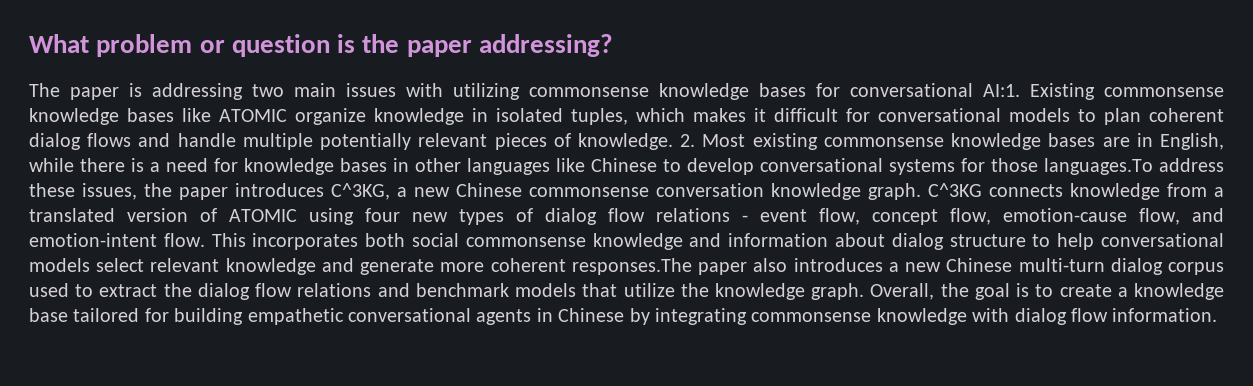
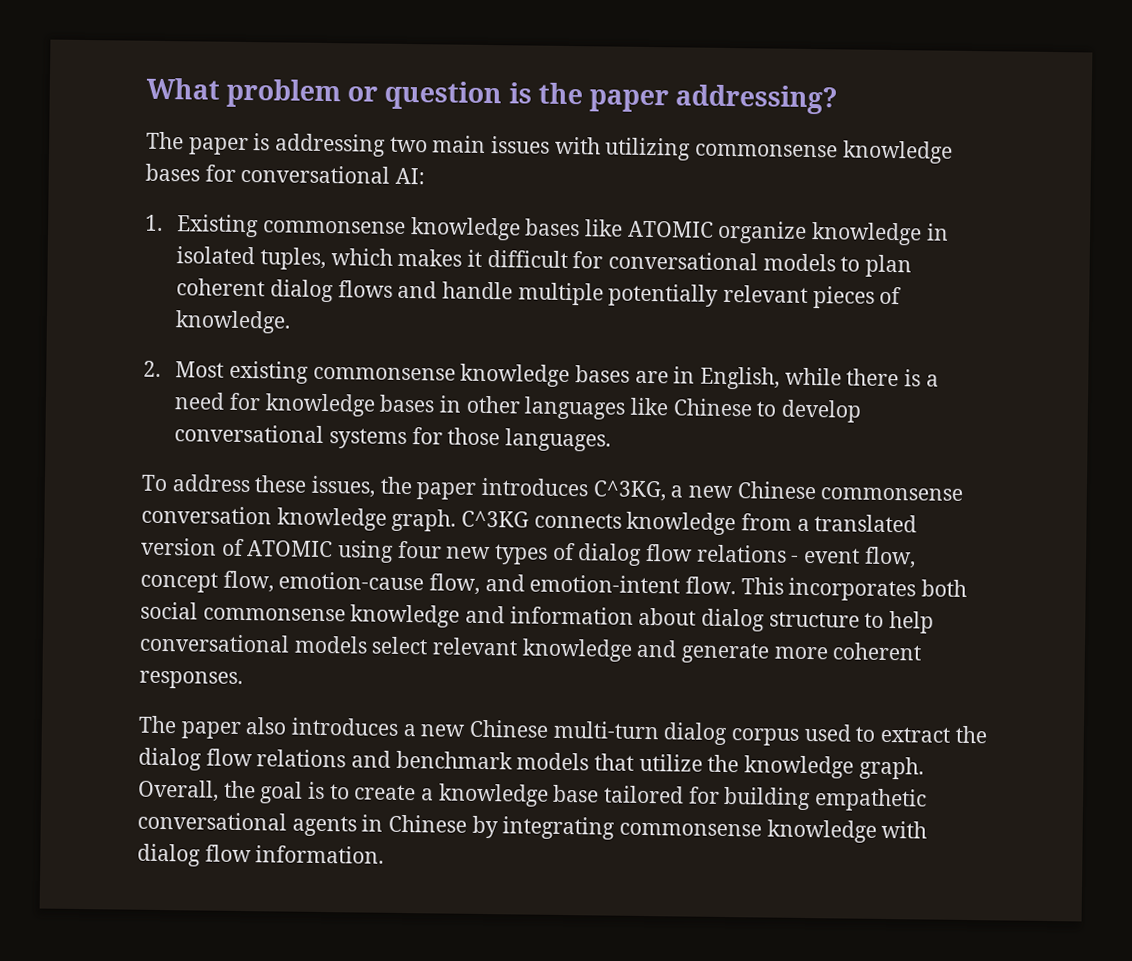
[983,84,1020,97] AI:1. -> [395,167,426,185] [145,214,163,231] AI: // 1.
(673, 141) none -> (292, 322) //
[1044,158,1153,175] languages.To -> [504,428,611,452] [141,474,168,492] languages. // To
[571,258,692,275] responses.The -> [139,670,243,690] [138,715,177,734] responses. // The

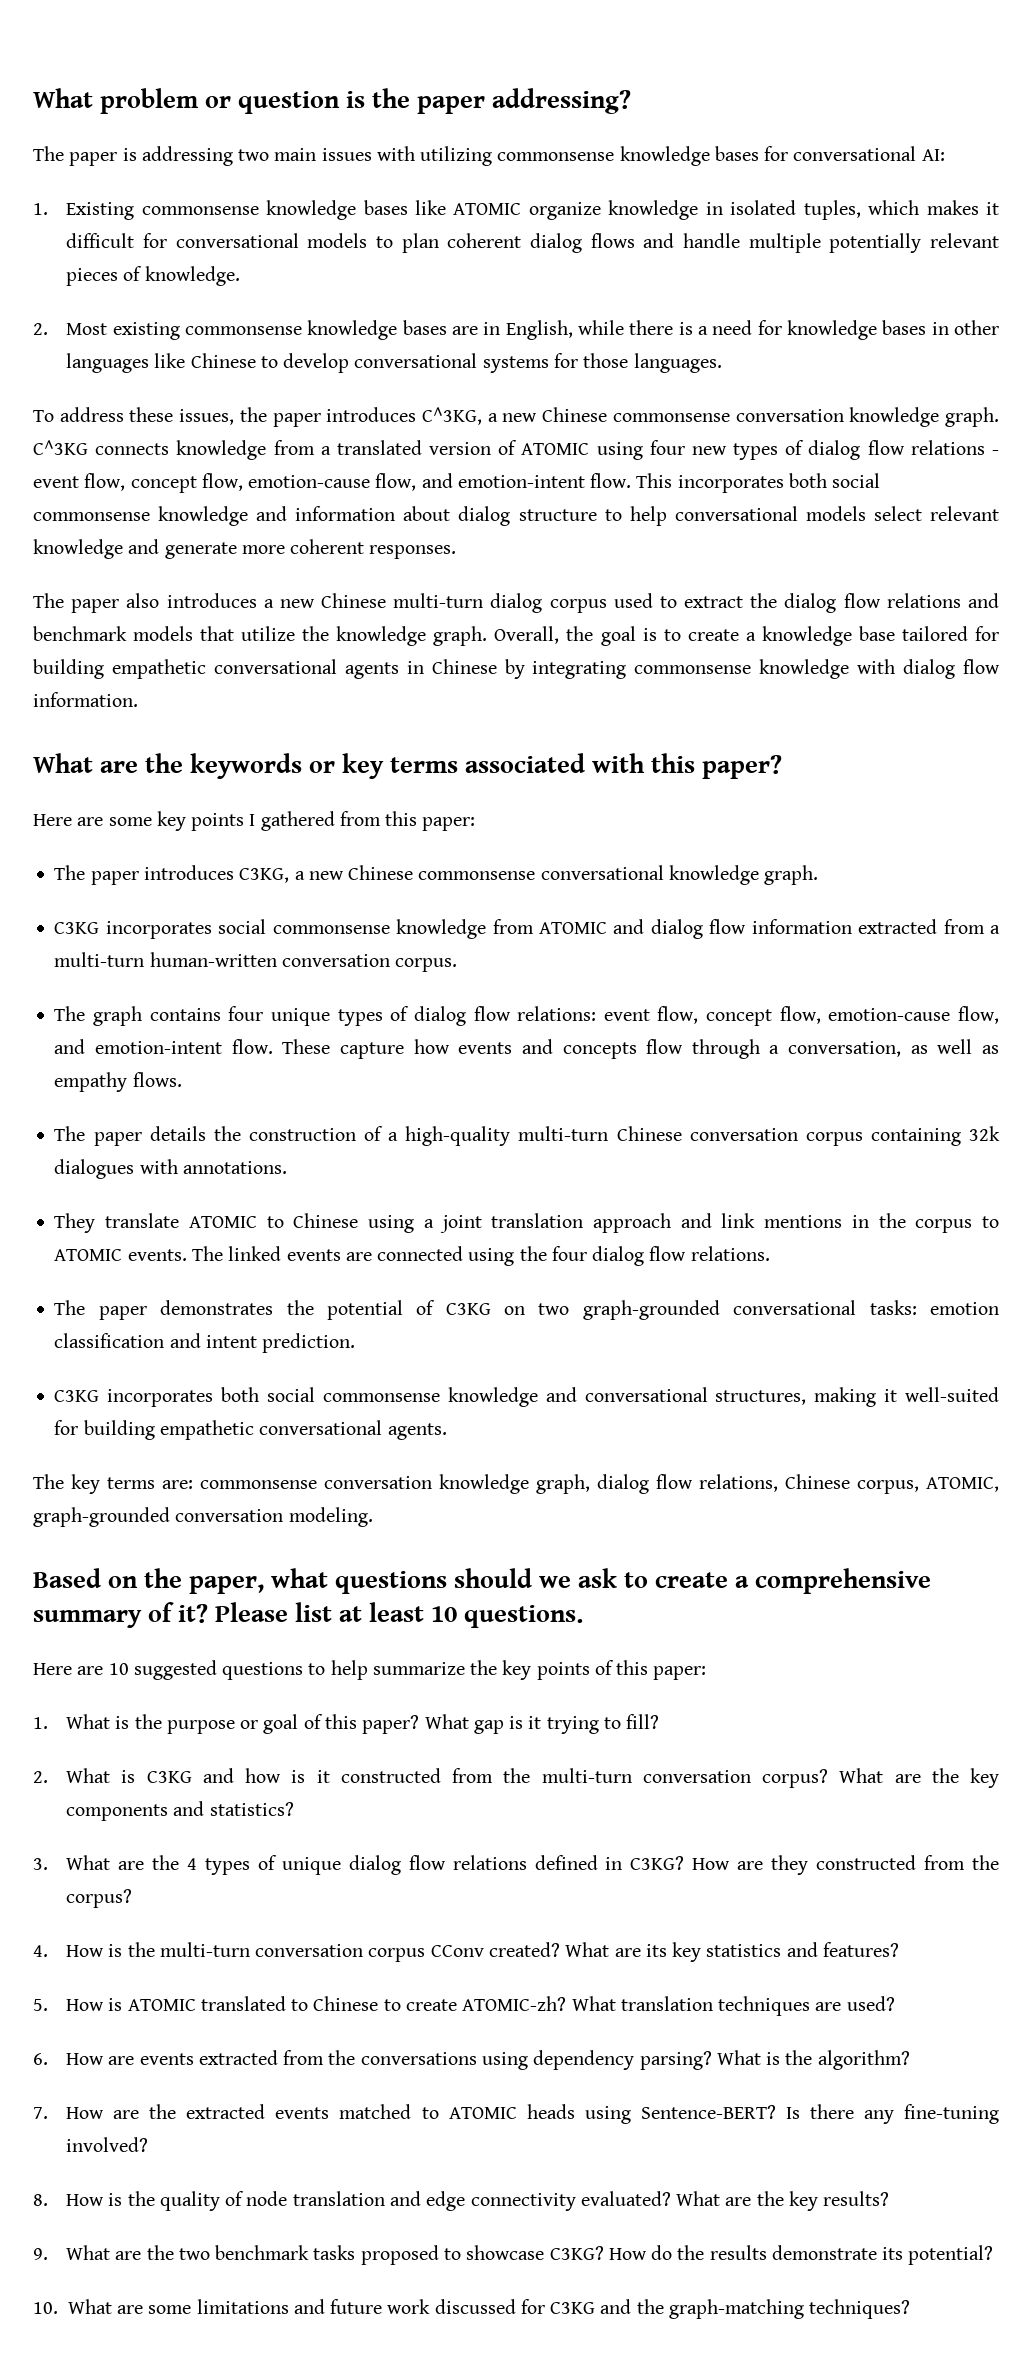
(385, 854) none -> [33,753,783,779] [33,811,476,831] [54,865,819,885] [54,919,1001,939] [54,952,458,972] [54,1006,999,1026] [54,1039,999,1059] [54,1072,182,1092] [54,1126,1000,1146] [54,1159,287,1179] [54,1213,999,1233] [54,1246,770,1266] [54,1300,1000,1320] [54,1333,356,1353] [54,1387,999,1407] [54,1420,447,1440] [33,1474,999,1494] [33,1507,373,1527] [33,1568,932,1594] [33,1602,584,1628] [33,1660,707,1680] [33,1714,660,1734] [33,1768,999,1788] [66,1801,294,1821] [33,1855,999,1875] [66,1889,133,1908] [33,1942,899,1962] [33,1996,895,2016] [33,2050,910,2070] [33,2104,1000,2124] [66,2137,149,2152] [33,2191,890,2211] [33,2245,994,2265] [33,2299,911,2319] // What are the keywords or key terms associated with this paper? // Here are some key points I gathered from this paper: // The paper introduces C3KG, a new Chinese commonsense conversational knowledge graph. // C3KG incorporates social commonsense knowledge from ATOMIC and dialog flow information extracted from a multi-turn human-written conversation corpus. // The graph contains four unique types of dialog flow relations: event flow, concept flow, emotion-cause flow, and emotion-intent flow. These capture how events and concepts flow through a conversation, as well as empathy flows. // The paper details the construction of a high-quality multi-turn Chinese conversation corpus containing 32k dialogues with annotations. // They translate ATOMIC to Chinese using a joint translation approach and link mentions in the corpus to ATOMIC events. The linked events are connected using the four dialog flow relations. // The paper demonstrates the potential of C3KG on two graph-grounded conversational tasks: emotion classification and intent prediction. // C3KG incorporates both social commonsense knowledge and conversational structures, making it well-suited for building empathetic conversational agents. // The key terms are: commonsense conversation knowledge graph, dialog flow relations, Chinese corpus, ATOMIC, graph-grounded conversation modeling. // Based on the paper, what questions should we ask to create a comprehensive summary of it? Please list at least 10 questions. // Here are 10 suggested questions to help summarize the key points of this paper: // 1. What is the purpose or goal of this paper? What gap is it trying to fill? // 2. What is C3KG and how is it constructed from the multi-turn conversation corpus? What are the key components and statistics? // 3. What are the 4 types of unique dialog flow relations defined in C3KG? How are they constructed from the corpus? // 4. How is the multi-turn conversation corpus CConv created? What are its key statistics and features? // 5. How is ATOMIC translated to Chinese to create ATOMIC-zh? What translation techniques are used? // 6. How are events extracted from the conversations using dependency parsing? What is the algorithm? // 7. How are the extracted events matched to ATOMIC heads using Sentence-BERT? Is there any fine-tuning involved? // 8. How is the quality of node translation and edge connectivity evaluated? What are the key results? // 9. What are the two benchmark tasks proposed to showcase C3KG? How do the results demonstrate its potential? // 10. What are some limitations and future work discussed for C3KG and the graph-matching techniques?

